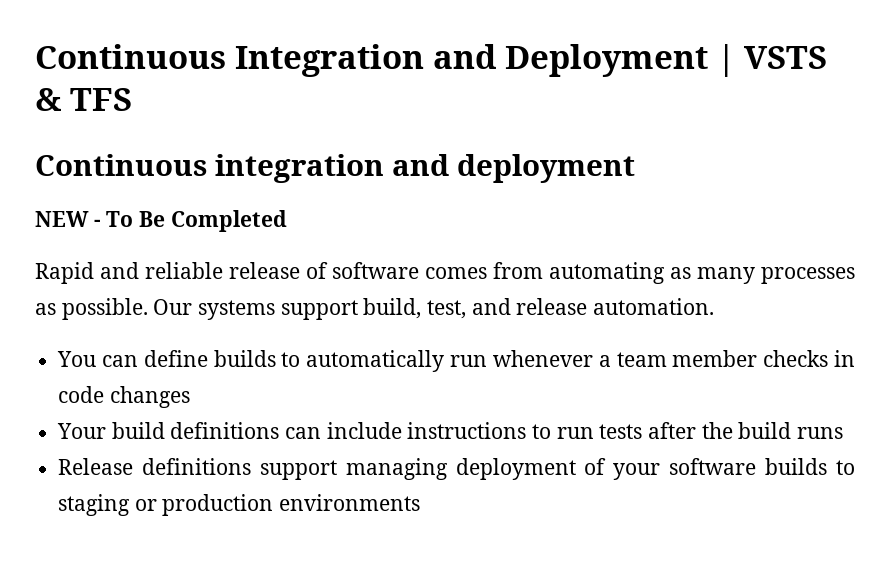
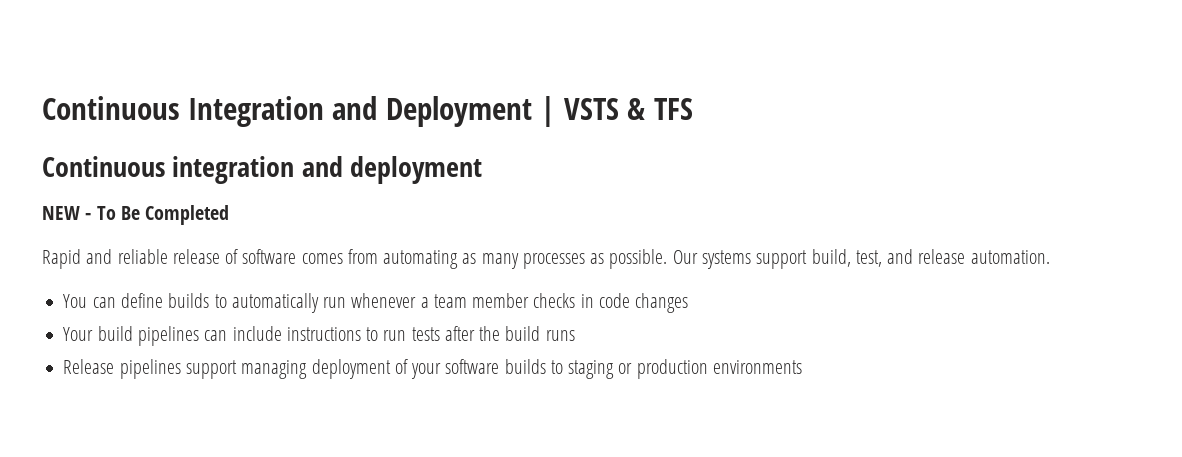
[170,422,280,439] definitions -> [137,326,199,346] pipelines
[141,458,251,475] definitions -> [119,359,181,379] pipelines

